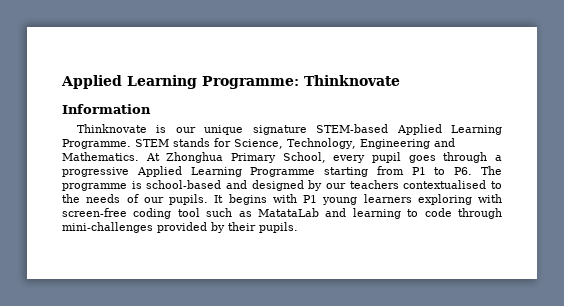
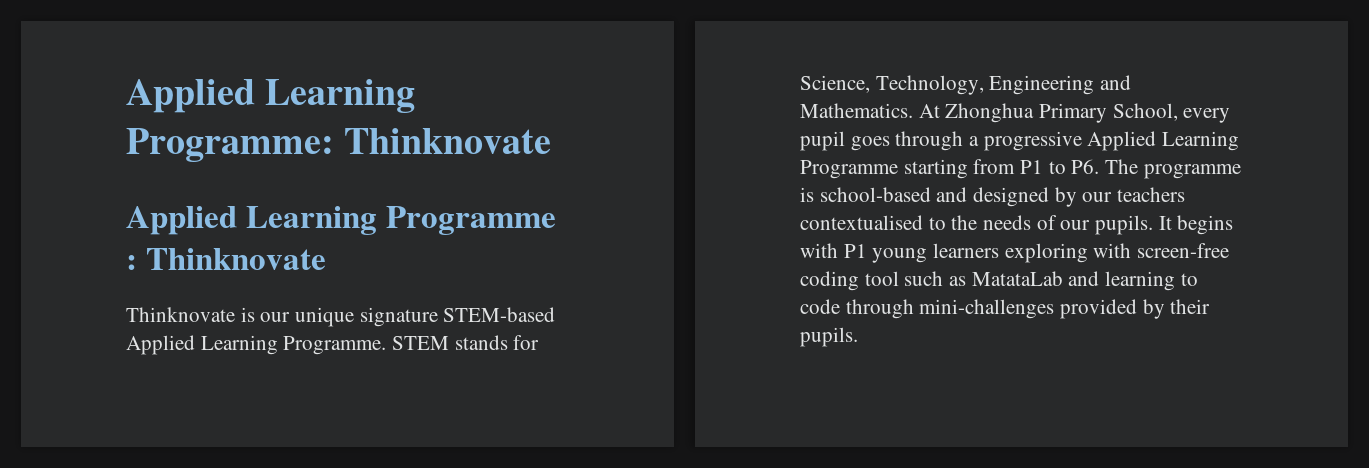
[62,104,151,114] Information -> [126,206,556,235] [126,248,326,270] Applied Learning Programme : Thinknovate

